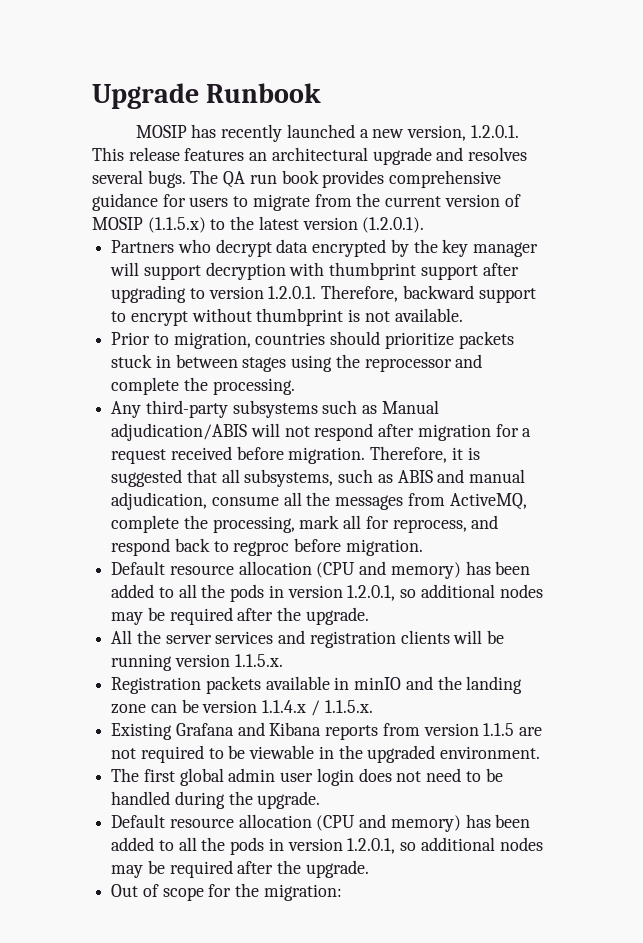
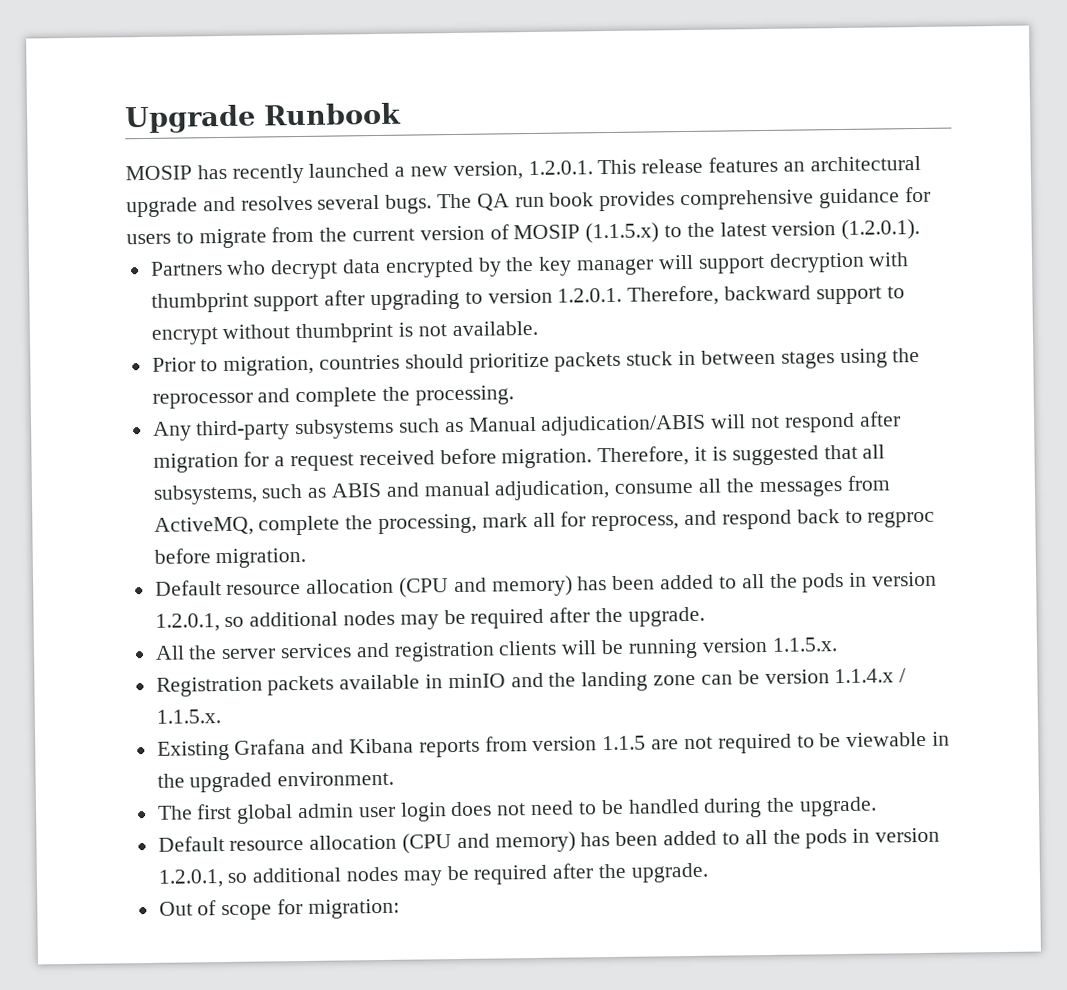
[235,883,260,897] the -> (304, 907) none

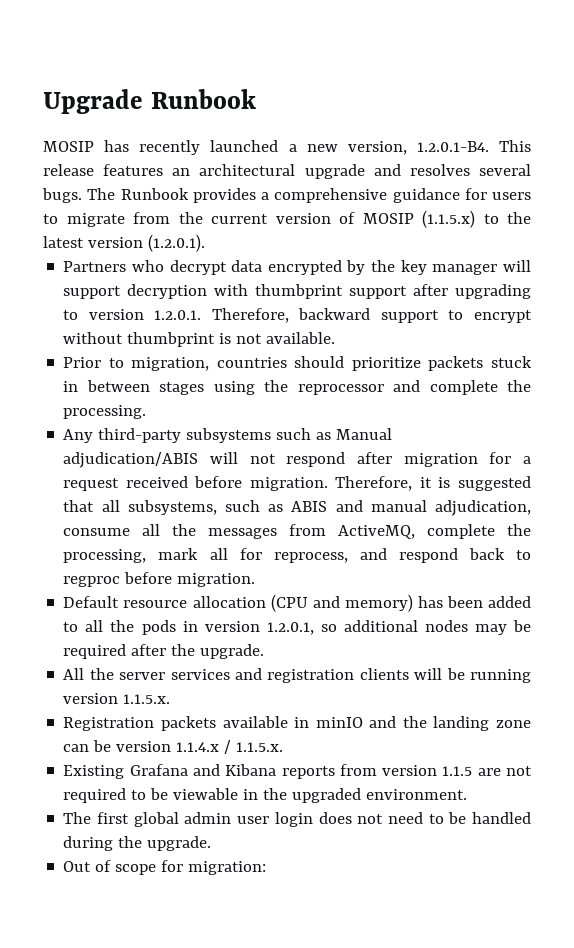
[527,160,593,176] 1.2.0.1. -> [416,141,489,152] 1.2.0.1-B4.
[476,191,676,212] QA run book provides -> [120,188,269,203] Runbook provides a
[157,827,940,854] [157,862,709,888] // Default resource allocation (CPU and memory) has been added to all the pods in version 1.2.0.1, so additional nodes may be required after the upgrade. -> (212, 843) none

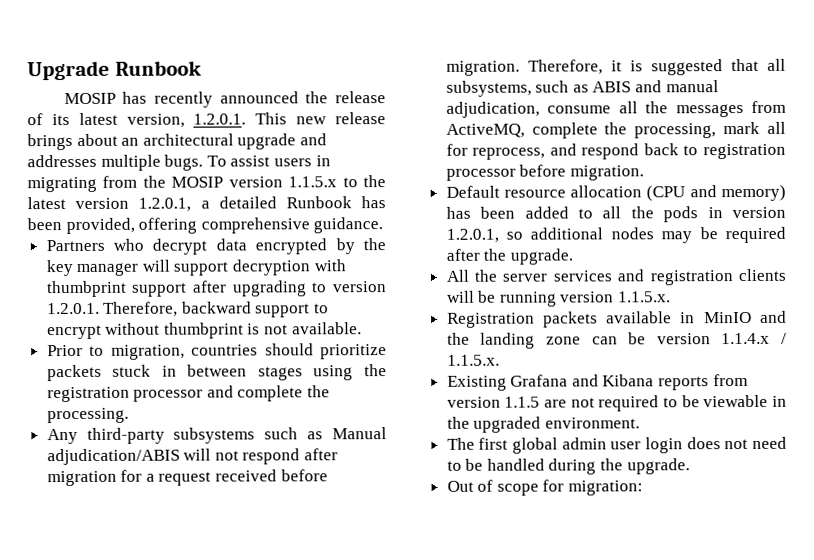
[210,140,531,155] [43,164,531,179] [42,188,531,203] [43,210,531,228] [43,234,205,252] launched a new version, 1.2.0.1-B4. This release features an architectural upgrade and resolves several bugs. The Runbook provides a comprehensive guidance for users to migrate from the current version of MOSIP (1.1.5.x) to the latest version (1.2.0.1). -> [219,91,386,104] [27,112,386,128] [27,133,327,151] [27,154,331,171] [27,175,386,193] [27,196,386,212] [27,217,384,235] announced the release of its latest version, 1.2.0.1. This new release brings about an architectural upgrade and addresses multiple bugs. To assist users in migrating from the MOSIP version 1.1.5.x to the latest version 1.2.0.1, a detailed Runbook has been provided, offering comprehensive guidance.
[297,384,384,395] reprocessor -> [46,386,204,403] registration processor
[63,576,121,587] regproc -> [703,143,786,160] [445,168,516,181] registration processor
[315,717,363,728] minIO -> [703,311,752,324] MinIO

